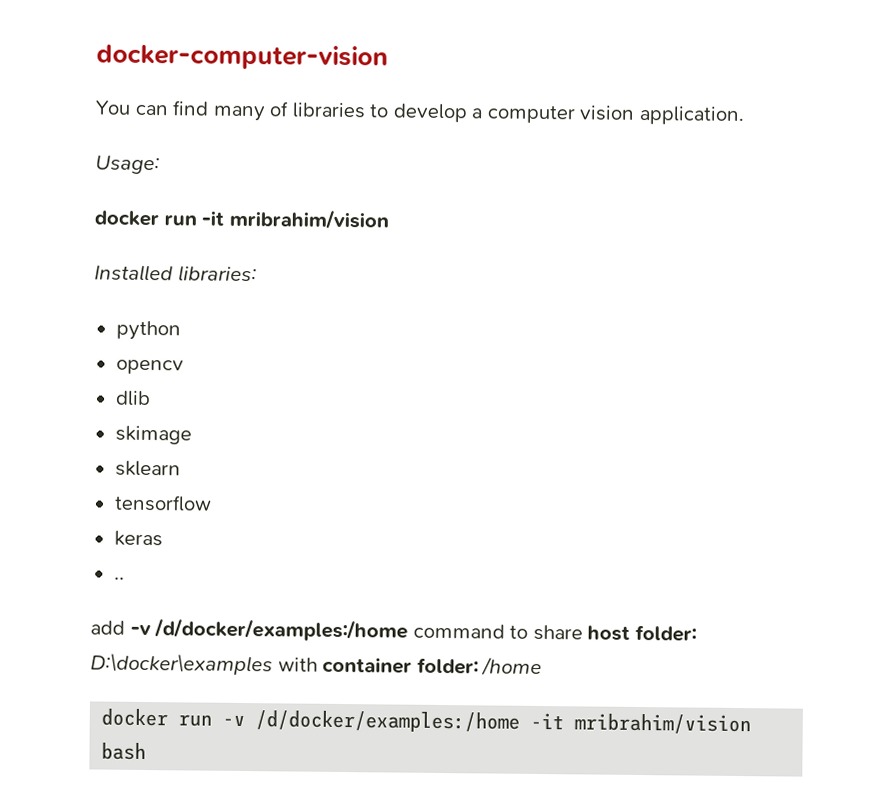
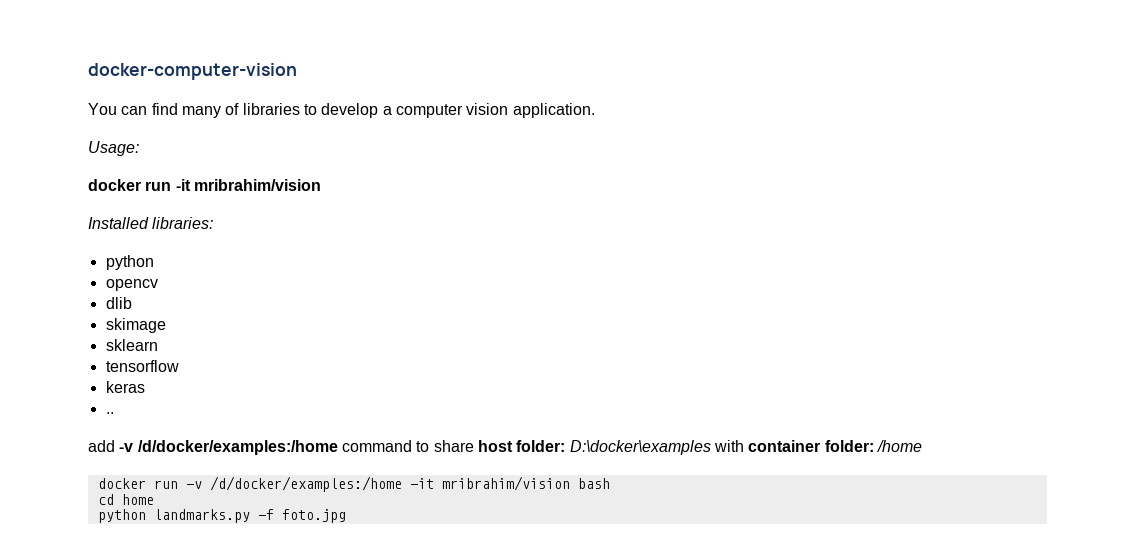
(147, 751) none -> [97,494,154,505] [97,509,346,523] // cd home // python landmarks.py -f foto.jpg

